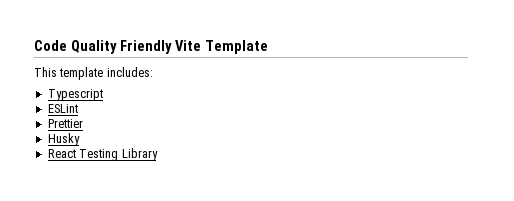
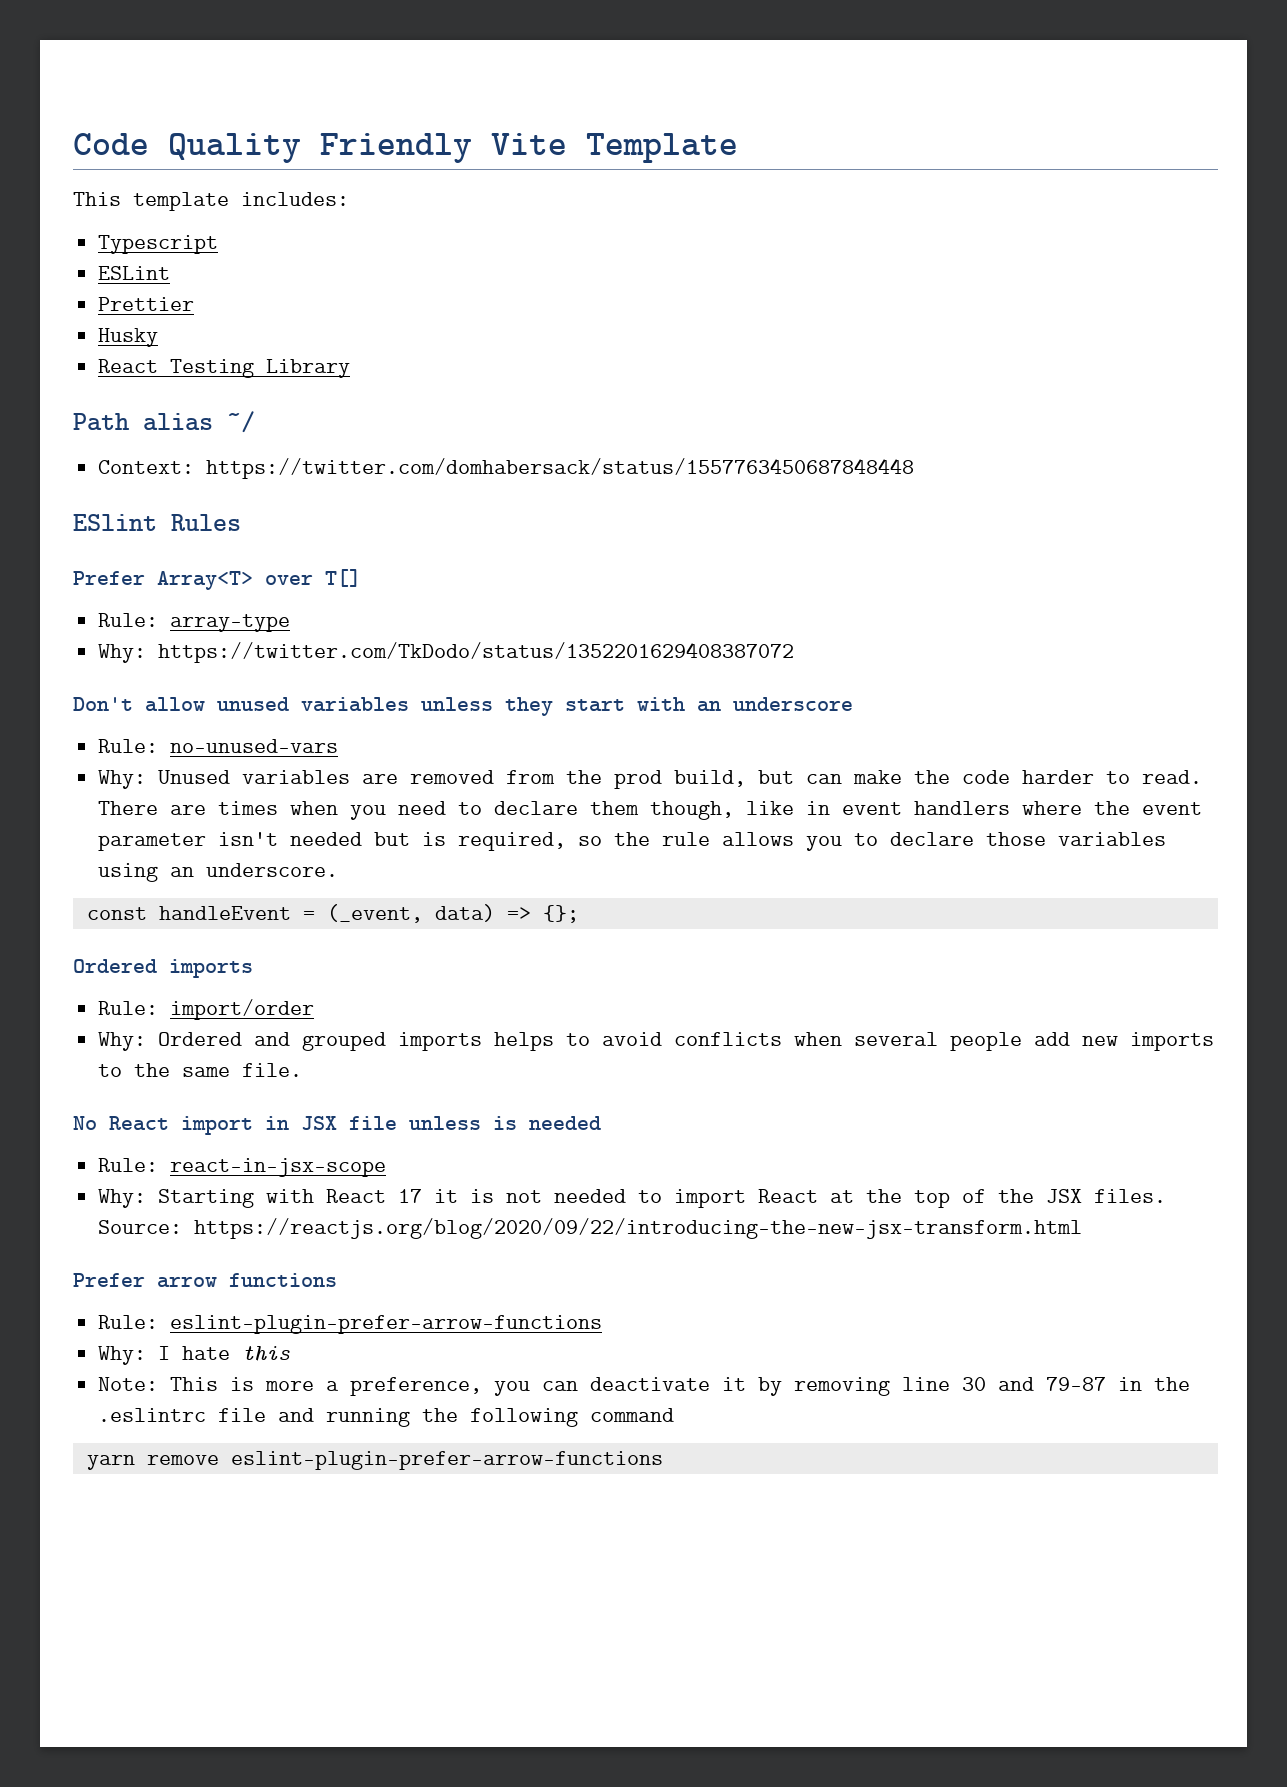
(158, 154) none -> [73,411,255,433] [98,458,915,479] [73,514,241,531] [73,569,361,590] [98,613,291,632] [98,642,795,663] [73,697,853,716] [98,739,339,753] [98,770,1203,789] [98,801,1203,820] [98,832,1167,851] [98,863,339,882] [86,904,579,923] [73,959,253,978] [98,999,315,1020] [98,1032,1215,1051] [98,1063,303,1077] [73,1116,601,1135] [98,1158,387,1177] [98,1189,1167,1208] [98,1218,1083,1239] [73,1273,337,1288] [98,1315,603,1334] [98,1346,291,1365] [98,1377,1191,1396] [98,1408,675,1427] [86,1451,663,1470] // Path alias ~/ // Context: https://twitter.com/domhabersack/status/1557763450687848448 // ESlint Rules // Prefer Array<T> over T[] // Rule: array-type // Why: https://twitter.com/TkDodo/status/1352201629408387072 // Don't allow unused variables unless they start with an underscore // Rule: no-unused-vars // Why: Unused variables are removed from the prod build, but can make the code harder to read. There are times when you need to declare them though, like in event handlers where the event parameter isn't needed but is required, so the rule allows you to declare those variables using an underscore. // const handleEvent = (_event, data) => {}; // Ordered imports // Rule: import/order // Why: Ordered and grouped imports helps to avoid conflicts when several people add new imports to the same file. // No React import in JSX file unless is needed // Rule: react-in-jsx-scope // Why: Starting with React 17 it is not needed to import React at the top of the JSX files. Source: https://reactjs.org/blog/2020/09/22/introducing-the-new-jsx-transform.html // Prefer arrow functions // Rule: eslint-plugin-prefer-arrow-functions // Why: I hate this // Note: This is more a preference, you can deactivate it by removing line 30 and 79-87 in the .eslintrc file and running the following command // yarn remove eslint-plugin-prefer-arrow-functions

